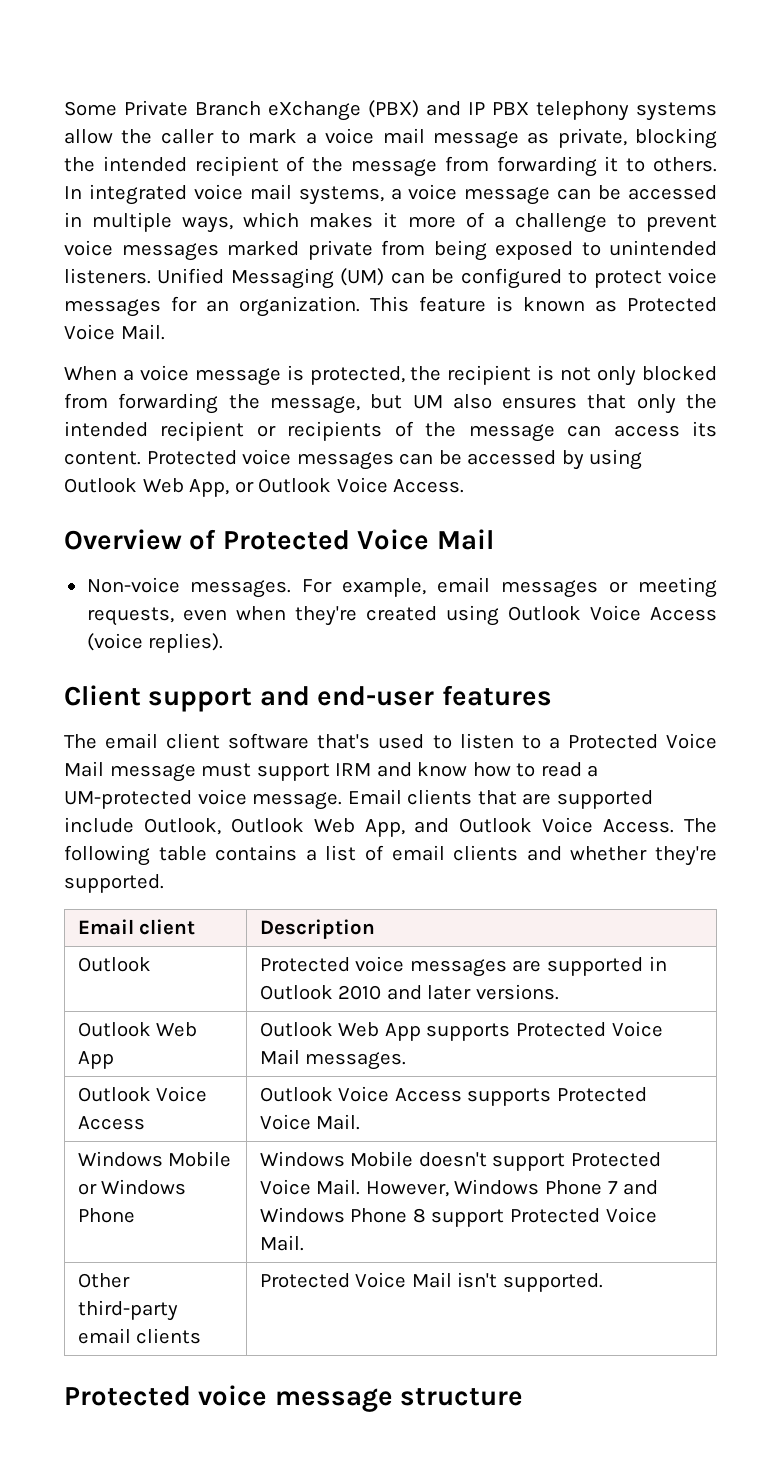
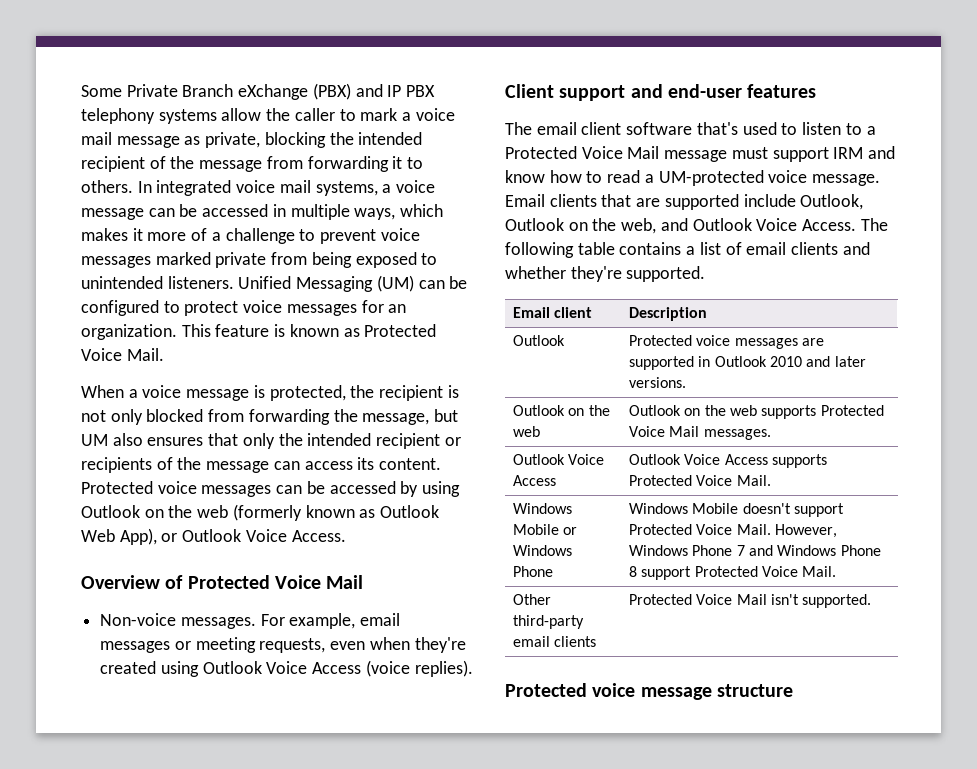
[142,478,230,497] Web App, -> [144,504,440,521] [81,528,157,545] on the web (formerly known as Outlook Web App),
[313,818,405,837] Web App, -> [568,218,657,234] on the web,
[156,1022,198,1037] [77,1051,114,1069] [259,1022,421,1041] Web App | Outlook Web App -> [568,405,610,416] [513,426,541,437] [629,405,758,416] on the web | Outlook on the web

